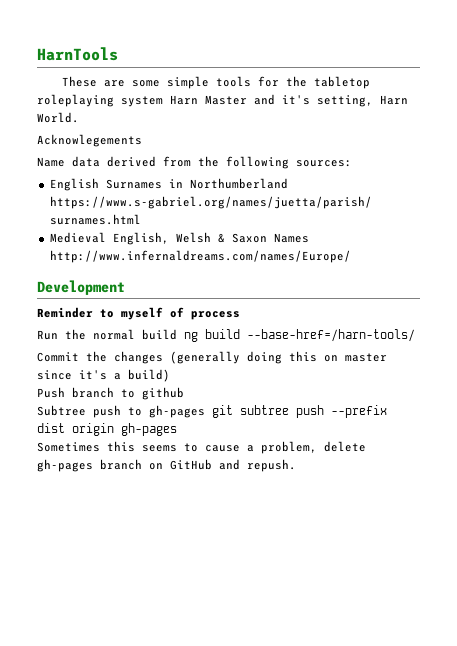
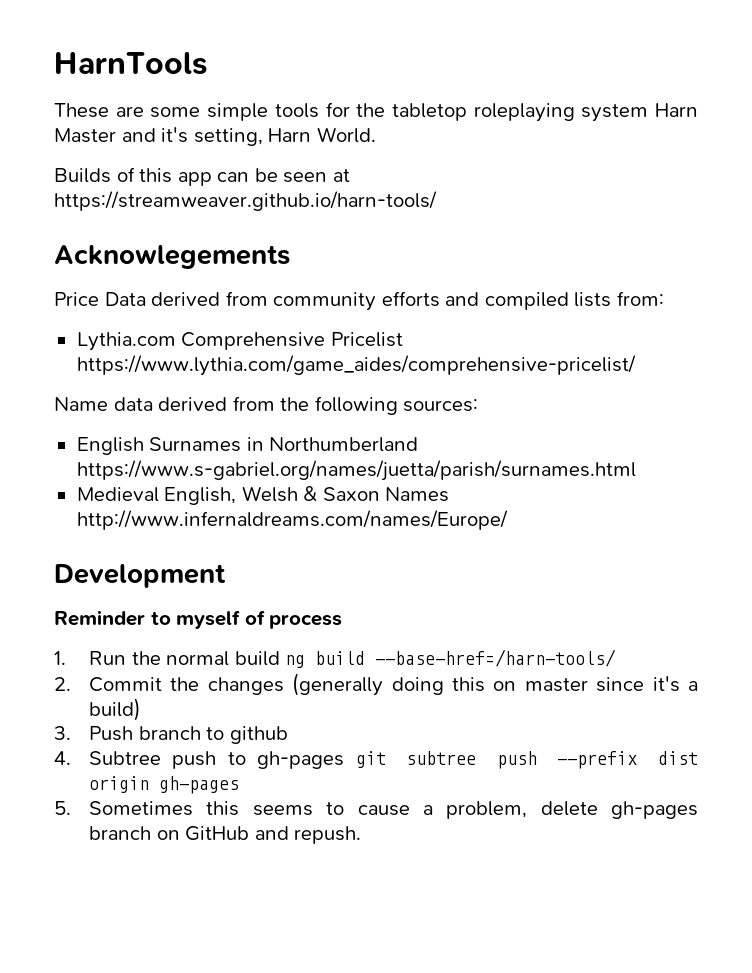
[37,134,142,147] Acknowlegements -> [54,167,350,186] [54,191,437,211] [54,245,290,269] [54,291,664,311] [76,332,403,351] [76,355,636,376] Builds of this app can be seen at https://streamweaver.github.io/harn-tools/ // Acknowlegements // Price Data derived from community efforts and compiled lists from: // Lythia.com Comprehensive Pricelist https://www.lythia.com/game_aides/comprehensive-pricelist/
(240, 315) none -> [54,651,66,665] 1.
(415, 335) none -> [54,677,71,691] 2.
(170, 375) none -> [54,726,71,740] 3.
(184, 393) none -> [54,751,71,765] 4.
(177, 429) none -> [54,801,71,815] 5.

